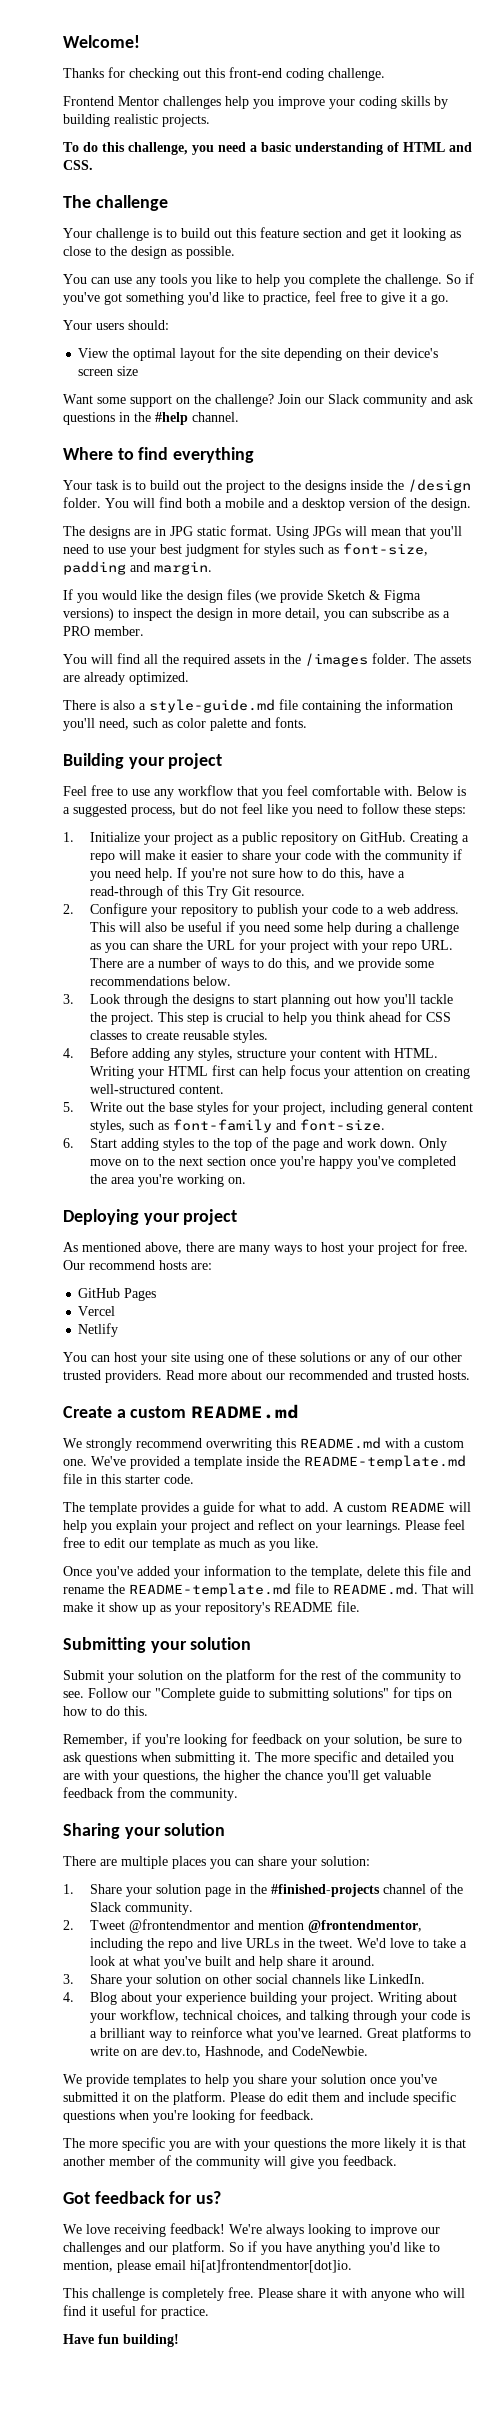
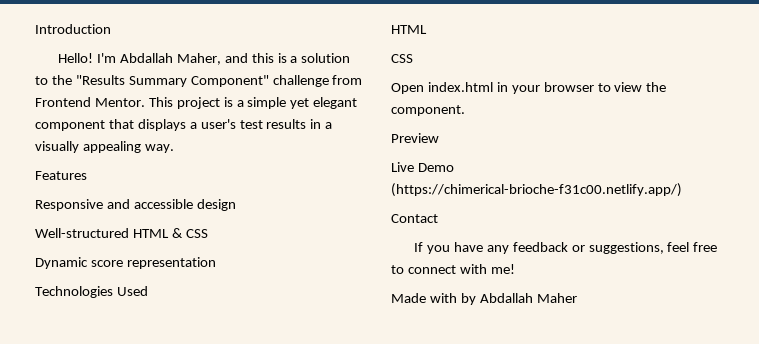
[63,35,140,48] [63,67,385,81] [63,96,448,109] [63,114,210,127] [63,142,472,155] [63,160,93,170] [63,195,168,211] [63,227,461,241] [63,246,235,259] [63,273,474,287] [63,291,449,305] [63,320,169,330] [78,347,439,361] [78,366,139,376] [63,394,473,407] [63,412,239,425] [63,447,255,463] [63,479,471,493] [63,497,471,511] [63,525,462,539] [63,543,428,557] [63,561,212,575] [63,589,421,603] [63,608,450,621] [63,626,144,636] [63,653,471,667] [63,672,189,685] [63,699,453,713] [63,717,307,731] [63,753,223,769] [63,785,466,799] [63,803,466,817] [63,832,470,845] [90,849,463,863] [90,867,406,881] [90,885,306,899] [63,903,460,917] [90,921,460,935] [90,939,454,953] [90,957,435,971] [90,976,232,986] [63,994,454,1007] [90,1011,452,1025] [90,1030,269,1043] [63,1047,439,1061] [90,1065,471,1079] [90,1084,225,1094] [63,1101,474,1115] [90,1119,386,1133] [63,1137,448,1151] [90,1156,457,1169] [90,1174,247,1187] [63,1209,238,1225] [63,1241,468,1255] [63,1260,212,1270] [78,1288,157,1301] [78,1306,116,1316] [78,1323,119,1337] [63,1351,462,1365] [63,1370,470,1383] [63,1404,300,1419] [63,1437,464,1451] [63,1455,466,1469] [63,1473,194,1484] [63,1501,471,1515] [63,1519,465,1533] [63,1537,319,1551] [63,1565,471,1579] [63,1583,474,1597] [63,1601,360,1615] [63,1637,252,1653] [63,1669,461,1683] [63,1687,452,1701] [63,1706,148,1716] [63,1733,462,1747] [63,1751,454,1765] [63,1770,431,1783] [63,1787,238,1801] [63,1823,226,1839] [63,1856,370,1869] [63,1883,464,1897] [90,1902,194,1915] [63,1919,423,1933] [90,1938,468,1951] [90,1956,376,1969] [63,1974,426,1987] [63,1992,458,2005] [90,2009,471,2023] [90,2027,472,2041] [90,2046,369,2058] [63,2074,437,2087] [63,2091,456,2105] [63,2109,314,2123] [63,2137,466,2151] [63,2155,397,2169] [63,2191,222,2204] [63,2223,440,2237] [63,2241,440,2255] [63,2259,352,2273] [63,2287,465,2301] [63,2305,209,2319] [63,2334,179,2347] Welcome! // Thanks for checking out this front-end coding challenge. // Frontend Mentor challenges help you improve your coding skills by building realistic projects. // To do this challenge, you need a basic understanding of HTML and CSS. // The challenge // Your challenge is to build out this feature section and get it looking as close to the design as possible. // You can use any tools you like to help you complete the challenge. So if you've got something you'd like to practice, feel free to give it a go. // Your users should: // View the optimal layout for the site depending on their device's screen size // Want some support on the challenge? Join our Slack community and ask questions in the #help channel. // Where to find everything // Your task is to build out the project to the designs inside the /design folder. You will find both a mobile and a desktop version of the design. // The designs are in JPG static format. Using JPGs will mean that you'll need to use your best judgment for styles such as font-size, padding and margin. // If you would like the design files (we provide Sketch & Figma versions) to inspect the design in more detail, you can subscribe as a PRO member. // You will find all the required assets in the /images folder. The assets are already optimized. // There is also a style-guide.md file containing the information you'll need, such as color palette and fonts. // Building your project // Feel free to use any workflow that you feel comfortable with. Below is a suggested process, but do not feel like you need to follow these steps: // 1. Initialize your project as a public repository on GitHub. Creating a repo will make it easier to share your code with the community if you need help. If you're not sure how to do this, have a read-through of this Try Git resource. // 2. Configure your repository to publish your code to a web address. This will also be useful if you need some help during a challenge as you can share the URL for your project with your repo URL. There are a number of ways to do this, and we provide some recommendations below. // 3. Look through the designs to start planning out how you'll tackle the project. This step is crucial to help you think ahead for CSS classes to create reusable styles. // 4. Before adding any styles, structure your content with HTML. Writing your HTML first can help focus your attention on creating well-structured content. // 5. Write out the base styles for your project, including general content styles, such as font-family and font-size. // 6. Start adding styles to the top of the page and work down. Only move on to the next section once you're happy you've completed the area you're working on. // Deploying your project // As mentioned above, there are many ways to host your project for free. Our recommend hosts are: // GitHub Pages // Vercel // Netlify // You can host your site using one of these solutions or any of our other trusted providers. Read more about our recommended and trusted hosts. // Create a custom README.md // We strongly recommend overwriting this README.md with a custom one. We've provided a template inside the README-template.md file in this starter code. // The template provides a guide for what to add. A custom README will help you explain your project and reflect on your learnings. Please feel free to edit our template as much as you like. // Once you've added your information to the template, delete this file and rename the README-template.md file to README.md. That will make it show up as your repository's README file. // Submitting your solution // Submit your solution on the platform for the rest of the community to see. Follow our "Complete guide to submitting solutions" for tips on how to do this. // Remember, if you're looking for feedback on your solution, be sure to ask questions when submitting it. The more specific and detailed you are with your questions, the higher the chance you'll get valuable feedback from the community. // Sharing your solution // There are multiple places you can share your solution: // 1. Share your solution page in the #finished-projects channel of the Slack community. // 2. Tweet @frontendmentor and mention @frontendmentor, including the repo and live URLs in the tweet. We'd love to take a look at what you've built and help share it around. // 3. Share your solution on other social channels like LinkedIn. // 4. Blog about your experience building your project. Writing about your workflow, technical choices, and talking through your code is a brilliant way to reinforce what you've learned. Great platforms to write on are dev.to, Hashnode, and CodeNewbie. // We provide templates to help you share your solution once you've submitted it on the platform. Please do edit them and include specific questions when you're looking for feedback. // The more specific you are with your questions the more likely it is that another member of the community will give you feedback. // Got feedback for us? // We love receiving feedback! We're always looking to improve our challenges and our platform. So if you have anything you'd like to mention, please email hi[at]frontendmentor[dot]io. // This challenge is completely free. Please share it with anyone who will find it useful for practice. // Have fun building! -> [35,24,111,34] [58,53,351,65] [35,75,363,87] [35,97,358,109] [35,119,333,131] [35,141,174,153] [35,171,87,180] [35,199,236,211] [35,228,208,238] [35,257,216,269] [35,286,148,298] [391,25,427,34] [391,54,413,63] [391,82,667,94] [391,105,465,116] [391,133,439,143] [391,162,454,172] [391,183,682,197] [391,214,438,223] [414,242,718,254] [391,264,515,274] [391,293,577,305] Introduction // Hello! I'm Abdallah Maher, and this is a solution to the "Results Summary Component" challenge from Frontend Mentor. This project is a simple yet elegant component that displays a user's test results in a visually appealing way. // Features // Responsive and accessible design // Well-structured HTML & CSS // Dynamic score representation // Technologies Used // HTML // CSS // Open index.html in your browser to view the component. // Preview // Live Demo (https://chimerical-brioche-f31c00.netlify.app/) // Contact // If you have any feedback or suggestions, feel free to connect with me! // Made with by Abdallah Maher

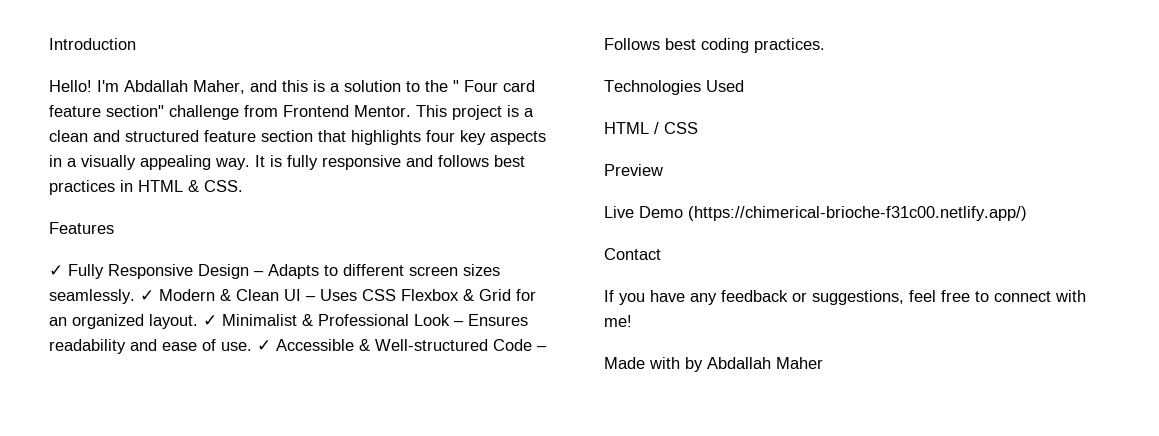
[75,75,269,87] "Results Summary Component" -> [453,80,535,92] [49,105,164,117] " Four card feature section"
[247,97,358,109] [35,119,307,131] simple yet elegant component that displays a user's test results -> [49,130,546,145] clean and structured feature section that highlights four key aspects
[35,171,87,180] [35,199,236,211] [35,228,208,238] [35,257,216,269] // Features // Responsive and accessible design // Well-structured HTML & CSS // Dynamic score representation -> [255,155,525,170] [49,180,243,195] [49,222,114,234] [49,264,500,279] [49,289,536,304] [49,314,528,329] [49,339,547,354] [604,38,825,53] It is fully responsive and follows best practices in HTML & CSS. // Features // ✓ Fully Responsive Design – Adapts to different screen sizes seamlessly. ✓ Modern & Clean UI – Uses CSS Flexbox & Grid for an organized layout. ✓ Minimalist & Professional Look – Ensures readability and ease of use. ✓ Accessible & Well-structured Code – Follows best coding practices.
[391,54,413,63] [391,82,667,94] [391,105,465,116] // CSS // Open index.html in your browser to view the component. -> [654,122,698,134] / CSS

